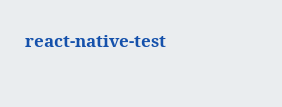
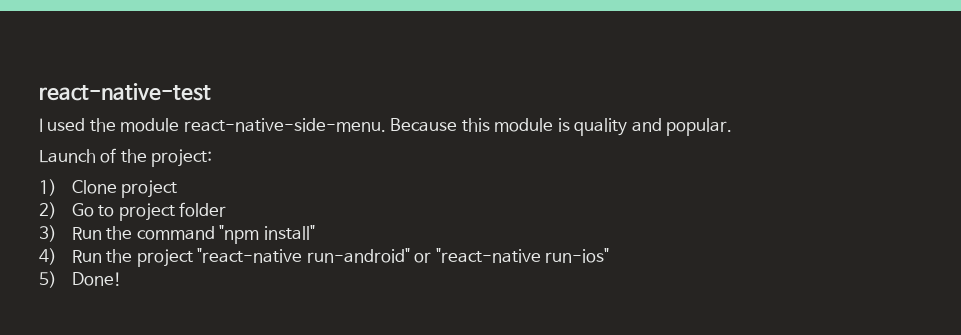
(166, 41) none -> [39,118,732,136] [39,148,213,167] [39,179,178,198] [39,202,227,221] [39,225,315,244] [39,248,610,267] [39,271,122,288] // I used the module react-native-side-menu. Because this module is quality and popular. // Launch of the project: // 1) Clone project // 2) Go to project folder // 3) Run the command "npm install" // 4) Run the project "react-native run-android" or "react-native run-ios" // 5) Done!

